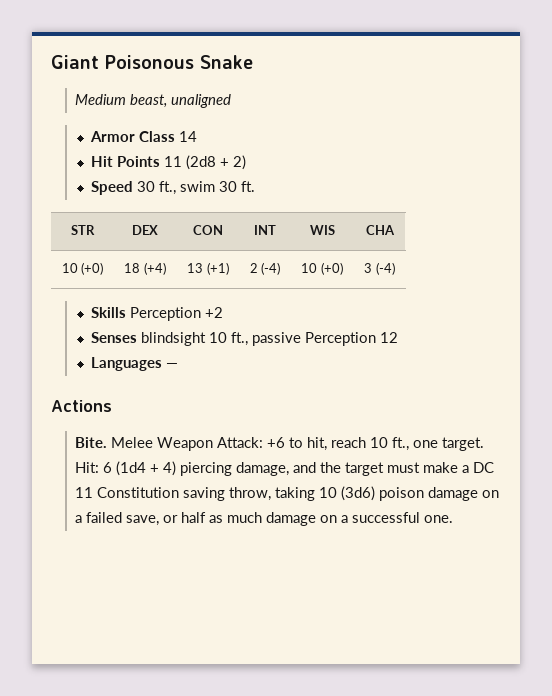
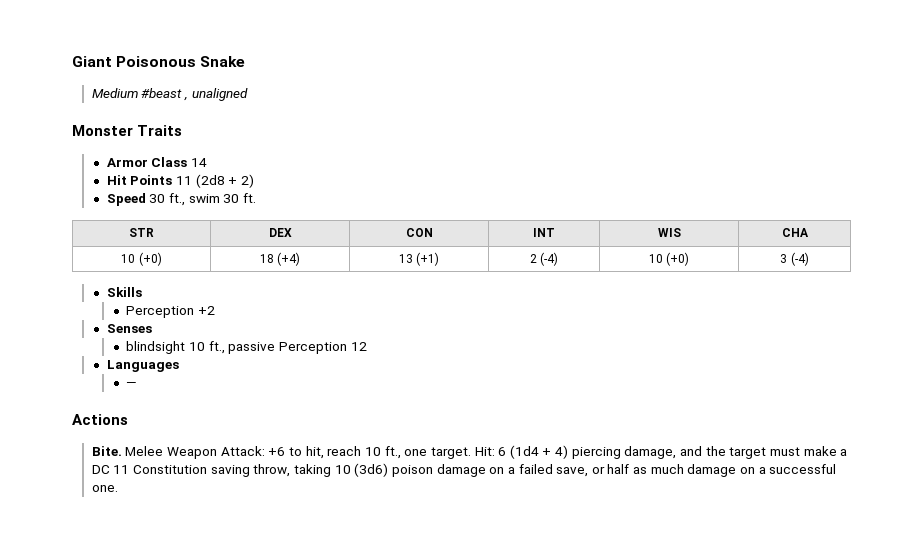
[130,94,168,108] beast, -> [141,88,189,101] #beast ,
(232, 101) none -> [72,125,183,136] // Monster Traits
(127, 312) none -> (142, 292) //
(138, 337) none -> (152, 328) //
(163, 364) none -> (179, 366) //

